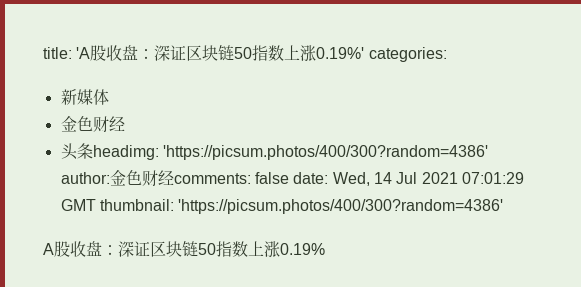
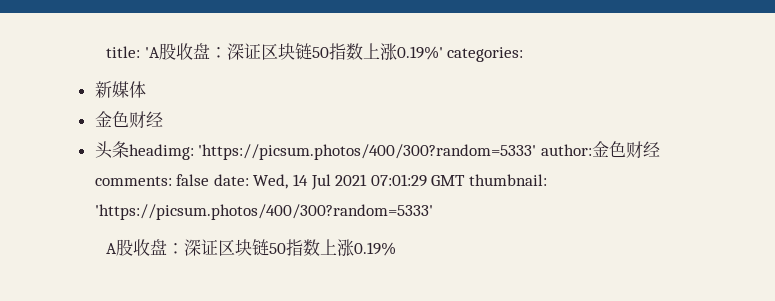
[162,145,488,160] 'https://picsum.photos/400/300?random=4386' -> [198,144,537,160] 'https://picsum.photos/400/300?random=5333'
[178,199,504,214] 'https://picsum.photos/400/300?random=4386' -> [94,204,433,220] 'https://picsum.photos/400/300?random=5333'

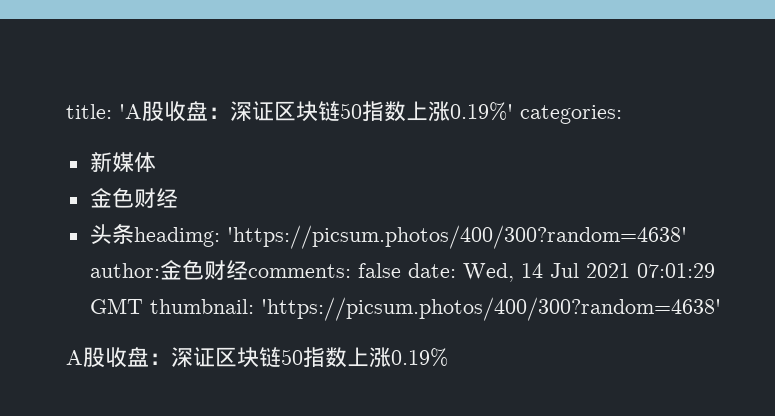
[198,144,537,160] 'https://picsum.photos/400/300?random=5333' -> [226,225,687,249] 'https://picsum.photos/400/300?random=4638'
[94,204,433,220] 'https://picsum.photos/400/300?random=5333' -> [260,297,721,321] 'https://picsum.photos/400/300?random=4638'

